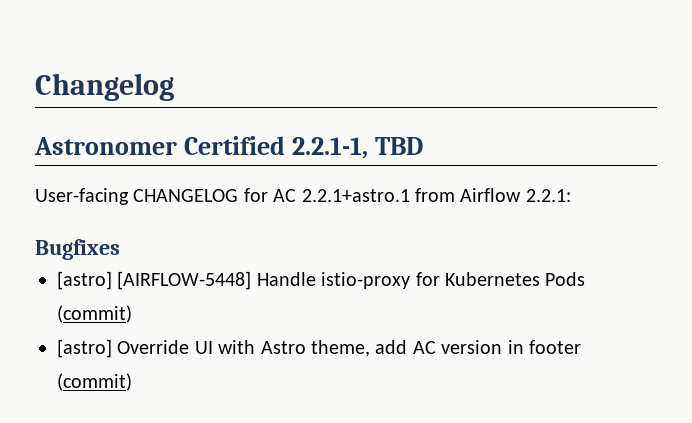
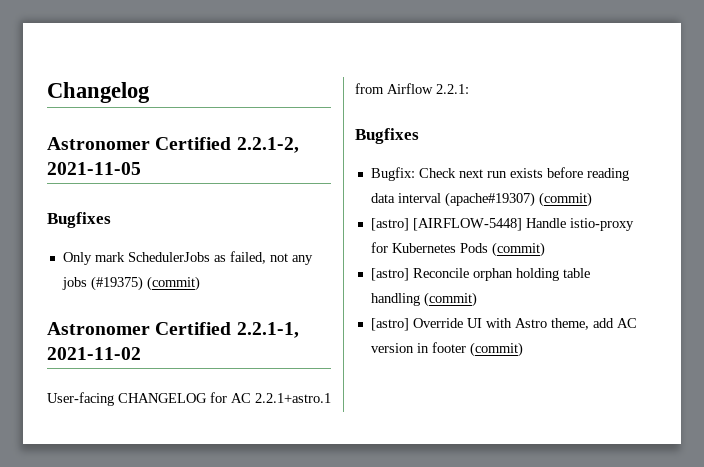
(174, 87) none -> [47,137,299,153] [47,162,141,175] [47,212,111,228] [62,251,313,265] [61,276,200,291] // Astronomer Certified 2.2.1-2, 2021-11-05 // Bugfixes // Only mark SchedulerJobs as failed, not any jobs (#19375) (commit)
[374,137,423,155] TBD -> [47,347,141,360] 2021-11-02
(120, 249) none -> [370,167,629,181] [370,192,592,207] // Bugfix: Check next run exists before reading data interval (apache#19307) (commit)
(132, 314) none -> [370,268,590,281] [370,292,477,307] // [astro] Reconcile orphan holding table handling (commit)

